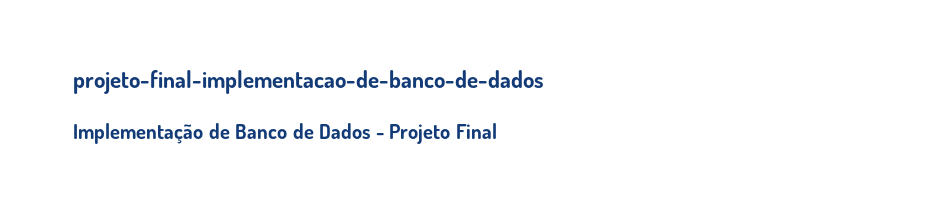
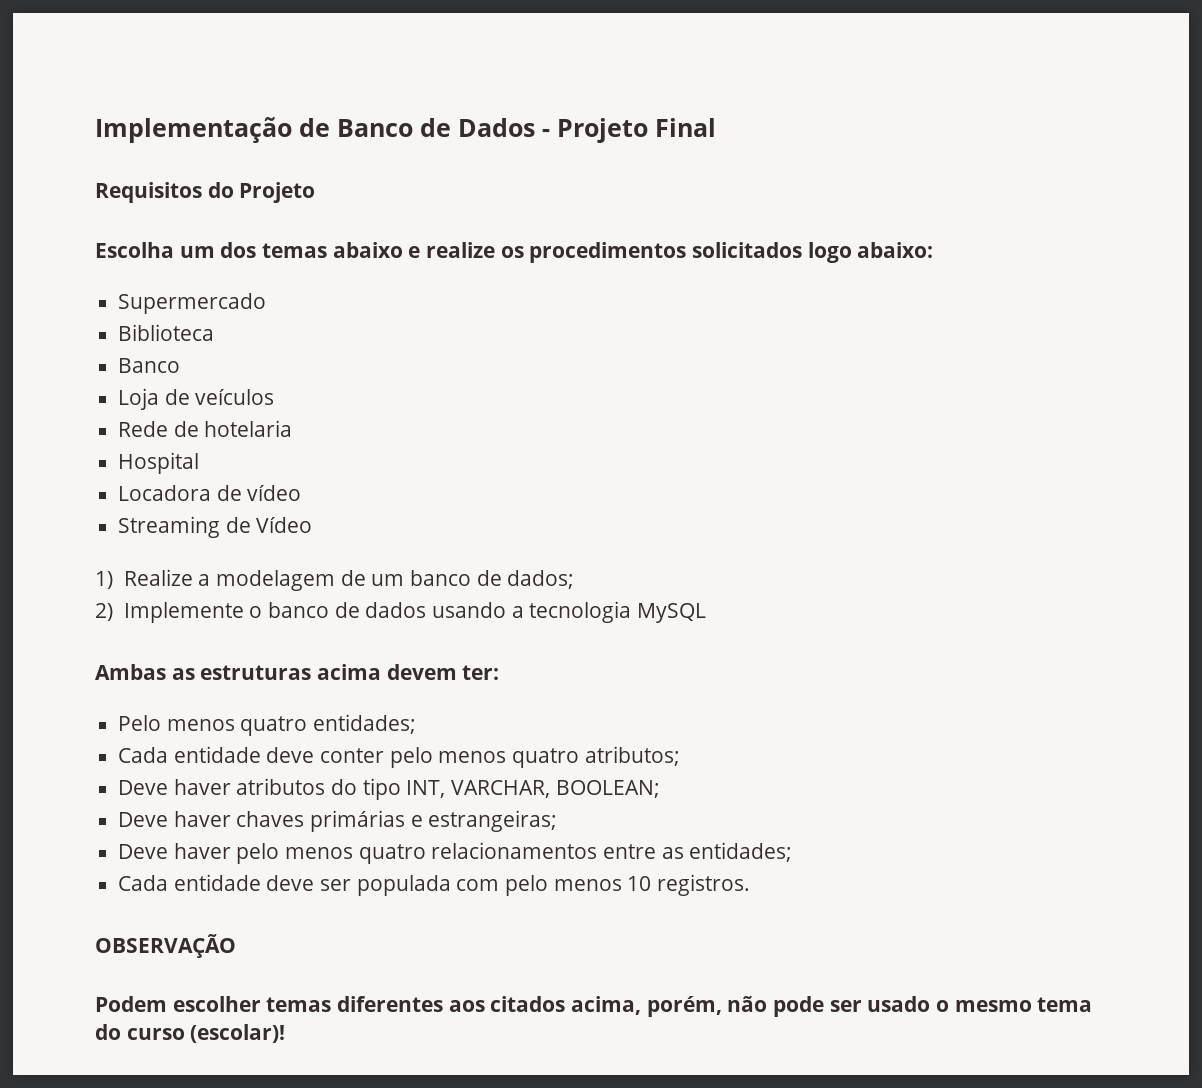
[73,70,544,94] projeto-final-implementacao-de-banco-de-dados // -> (95, 130) none
(497, 131) none -> [95,182,316,203] [95,242,934,263] [118,293,267,314] [118,324,215,341] [118,358,181,373] [118,388,275,410] [118,420,293,437] [118,452,200,474] [118,485,302,501] [118,516,313,538] [95,569,575,591] [95,601,706,623] [95,664,500,680] [118,714,417,736] [118,746,680,768] [118,778,660,800] [118,810,558,832] [118,842,793,864] [118,874,751,896] [95,934,236,958] [95,996,1093,1017] [95,1024,286,1043] // Requisitos do Projeto // Escolha um dos temas abaixo e realize os procedimentos solicitados logo abaixo: // Supermercado // Biblioteca // Banco // Loja de veículos // Rede de hotelaria // Hospital // Locadora de vídeo // Streaming de Vídeo // 1) Realize a modelagem de um banco de dados; // 2) Implemente o banco de dados usando a tecnologia MySQL // Ambas as estruturas acima devem ter: // Pelo menos quatro entidades; // Cada entidade deve conter pelo menos quatro atributos; // Deve haver atributos do tipo INT, VARCHAR, BOOLEAN; // Deve haver chaves primárias e estrangeiras; // Deve haver pelo menos quatro relacionamentos entre as entidades; // Cada entidade deve ser populada com pelo menos 10 registros. // OBSERVAÇÃO // Podem escolher temas diferentes aos citados acima, porém, não pode ser usado o mesmo tema do curso (escolar)!

